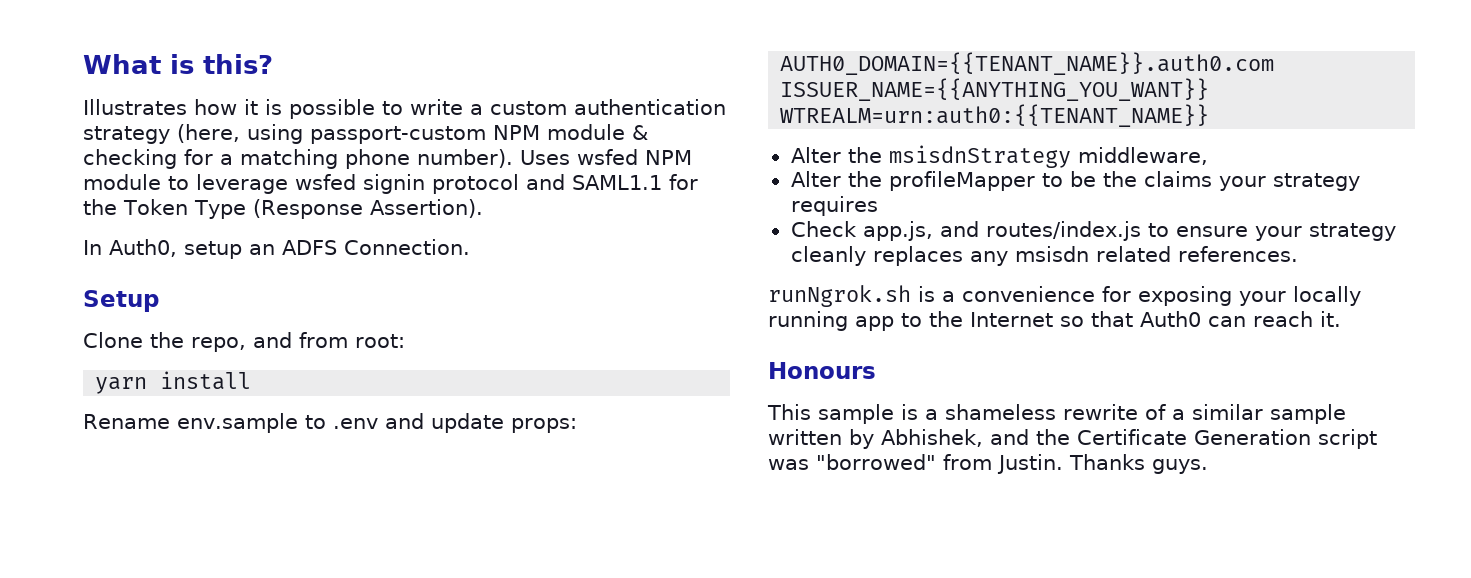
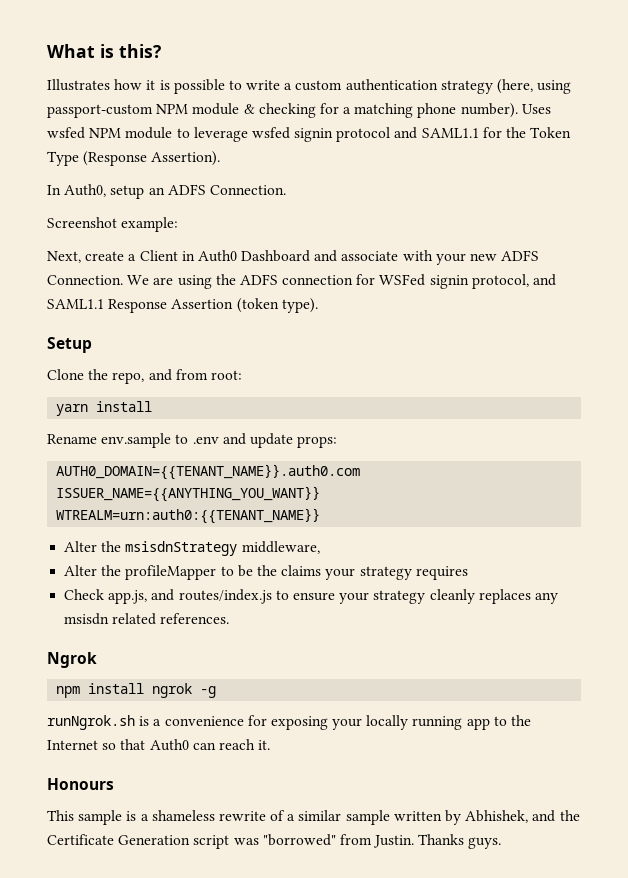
(470, 247) none -> [47,217,179,232] [47,250,540,265] [47,274,557,289] [47,298,318,313] // Screenshot example: // Next, create a Client in Auth0 Dashboard and associate with your new ADFS Connection. We are using the ADFS connection for WSFed signin protocol, and SAML1.1 Response Assertion (token type).
(1298, 254) none -> [47,652,97,668] [56,683,217,698] // Ngrok // npm install ngrok -g

